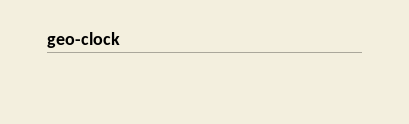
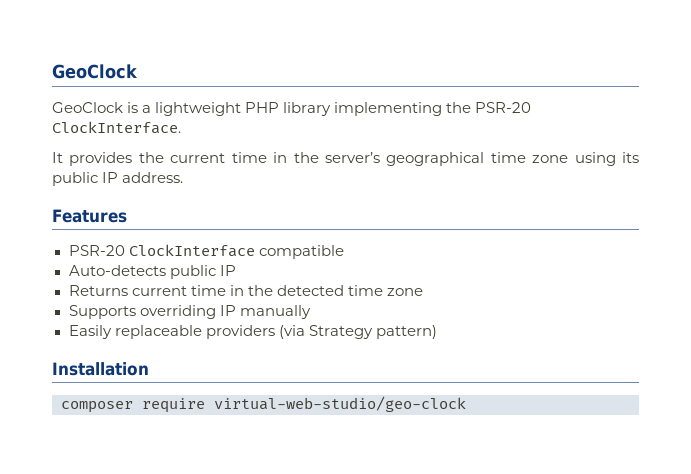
[47,32,120,48] geo-clock -> [52,64,138,79] [52,102,532,116] [52,121,181,134] [52,152,639,166] [52,172,184,186] [52,209,127,223] [68,244,344,259] [68,265,236,279] [68,285,423,296] [68,305,311,319] [68,325,437,339] [52,362,149,376] [61,396,466,413] GeoClock // GeoClock is a lightweight PHP library implementing the PSR-20 ClockInterface. // It provides the current time in the server’s geographical time zone using its public IP address. // Features // PSR-20 ClockInterface compatible // Auto-detects public IP // Returns current time in the detected time zone // Supports overriding IP manually // Easily replaceable providers (via Strategy pattern) // Installation // composer require virtual-web-studio/geo-clock

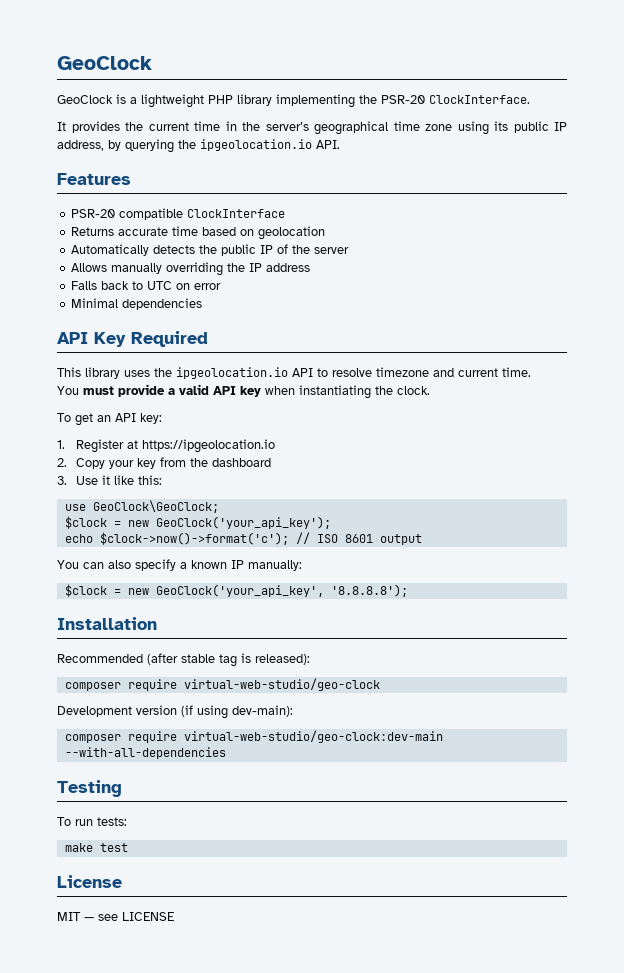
[122,172,184,183] address. -> [57,139,340,153] address, by querying the ipgeolocation.io API.
(125, 250) none -> [119,208,184,220] compatible
[258,245,344,259] [68,265,236,279] [68,285,423,296] [68,305,311,319] [68,325,437,339] [52,362,149,376] [61,396,466,413] compatible // Auto-detects public IP // Returns current time in the detected time zone // Supports overriding IP manually // Easily replaceable providers (via Strategy pattern) // Installation // composer require virtual-web-studio/geo-clock -> [71,226,326,240] [71,244,350,256] [71,262,311,276] [71,281,222,290] [71,298,203,310] [57,331,208,347] [57,367,531,379] [57,384,430,399] [57,413,162,426] [57,439,275,453] [57,457,271,469] [57,475,162,485] [64,500,219,513] [64,516,331,529] [64,532,422,545] [57,559,302,571] [64,584,408,597] [57,617,157,630] [57,653,310,667] [64,678,380,691] [57,705,293,719] [64,730,443,743] [64,747,226,759] [57,780,122,797] [57,817,127,826] [64,843,128,852] [57,875,122,888] [57,912,174,921] // Returns accurate time based on geolocation // Automatically detects the public IP of the server // Allows manually overriding the IP address // Falls back to UTC on error // Minimal dependencies // API Key Required // This library uses the ipgeolocation.io API to resolve timezone and current time. // You must provide a valid API key when instantiating the clock. // To get an API key: // 1. Register at https://ipgeolocation.io // 2. Copy your key from the dashboard // 3. Use it like this: // use GeoClock\GeoClock; // $clock = new GeoClock('your_api_key'); // echo $clock->now()->format('c'); // ISO 8601 output // You can also specify a known IP manually: // $clock = new GeoClock('your_api_key', '8.8.8.8'); // Installation // Recommended (after stable tag is released): // composer require virtual-web-studio/geo-clock // Development version (if using dev-main): // composer require virtual-web-studio/geo-clock:dev-main --with-all-dependencies // Testing // To run tests: // make test // License // MIT — see LICENSE

